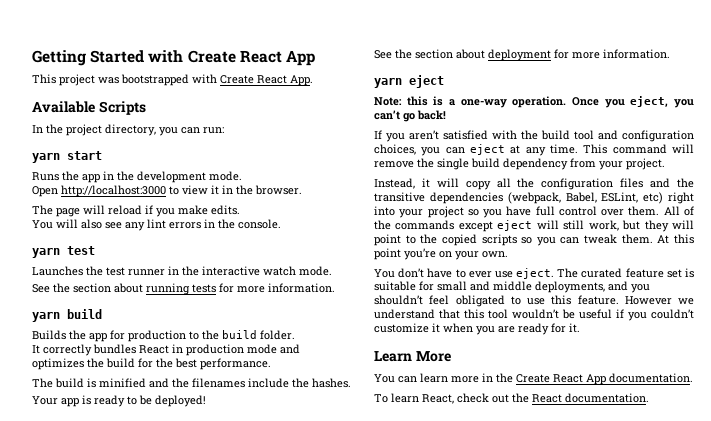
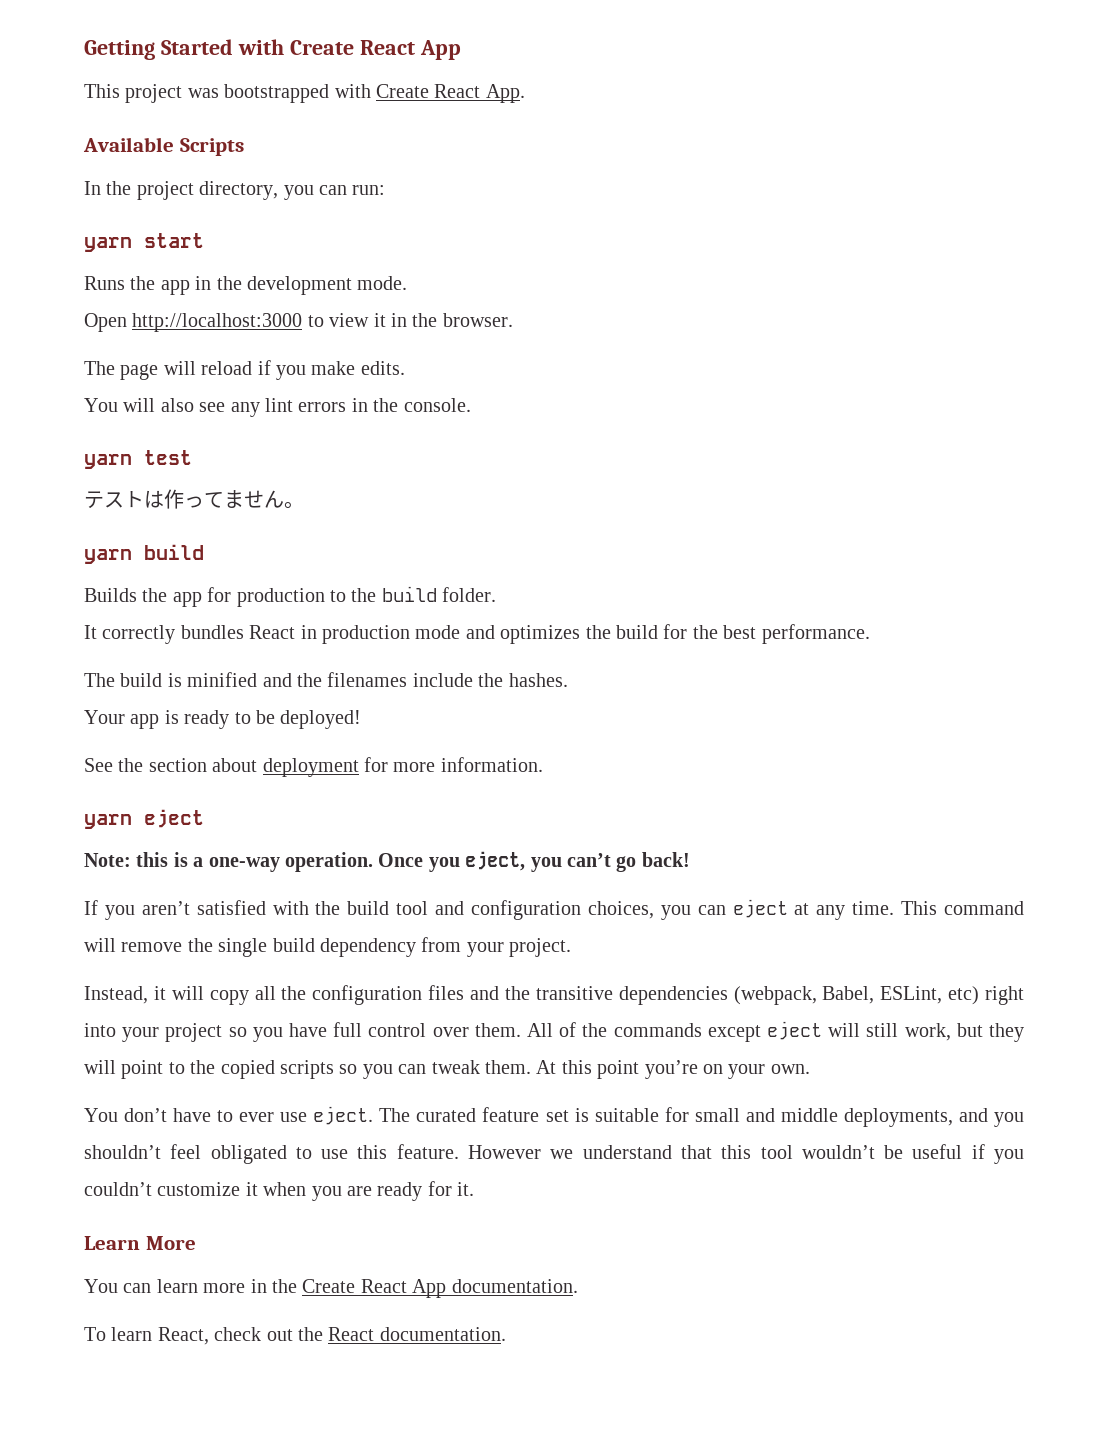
[32,266,332,276] [32,283,335,295] Launches the test runner in the interactive watch mode. // See the section about running tests for more information. -> [84,489,304,509] テストは作ってません。

